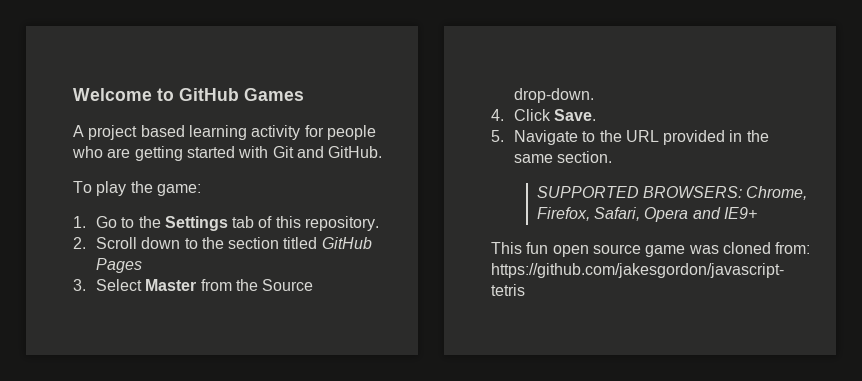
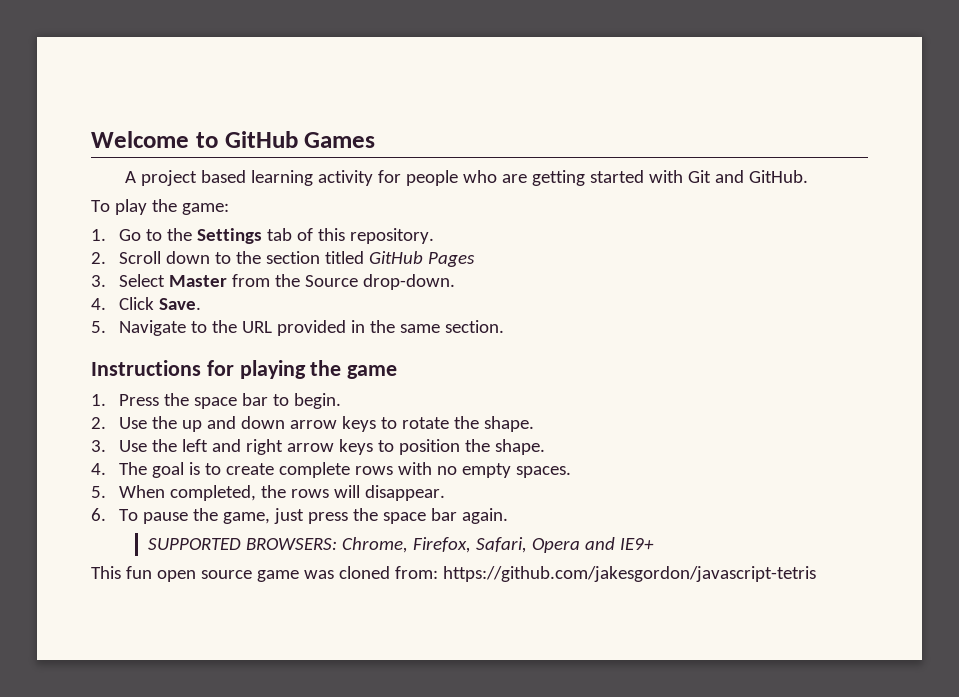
(613, 157) none -> [91,360,398,379] [91,393,342,409] [91,416,535,432] [91,439,546,455] [91,462,572,478] [91,485,446,501] [91,508,509,524] // Instructions for playing the game // 1. Press the space bar to begin. // 2. Use the up and down arrow keys to rotate the shape. // 3. Use the left and right arrow keys to position the shape. // 4. The goal is to create complete rows with no empty spaces. // 5. When completed, the rows will disappear. // 6. To pause the game, just press the space bar again.

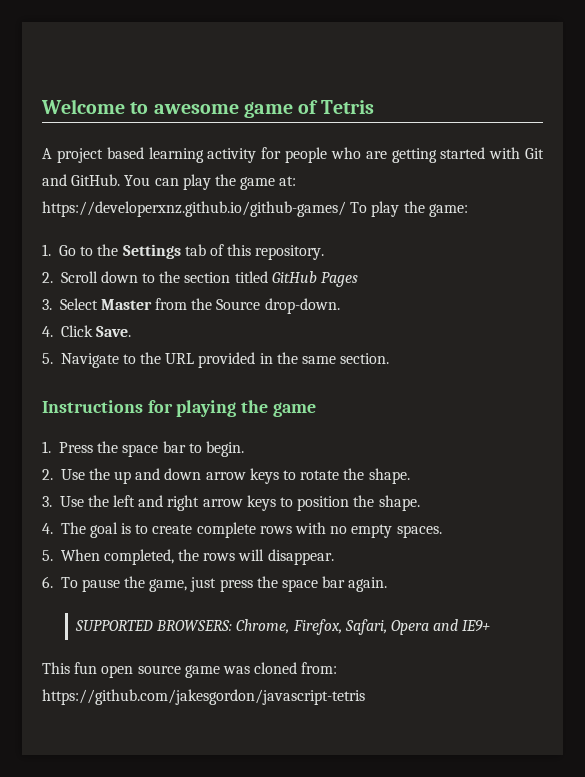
[224,131,376,148] GitHub Games -> [153,100,375,118] awesome game of Tetris
(809, 176) // -> [124,174,297,190] [42,201,346,217] You can play the game at: https://developerxnz.github.io/github-games/

